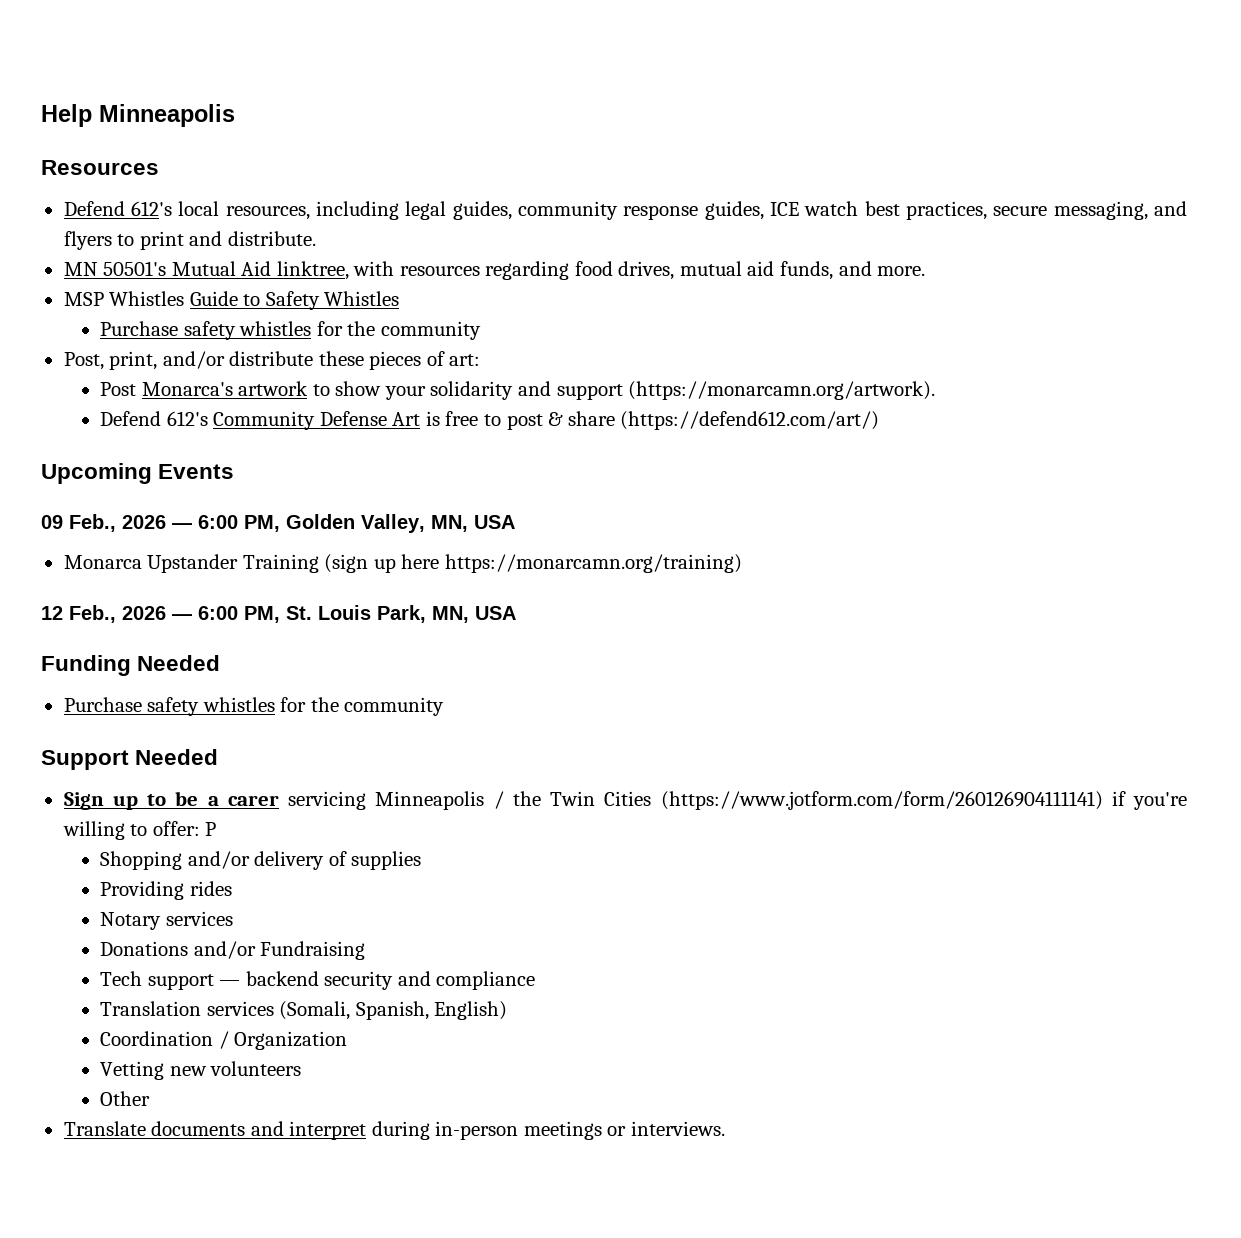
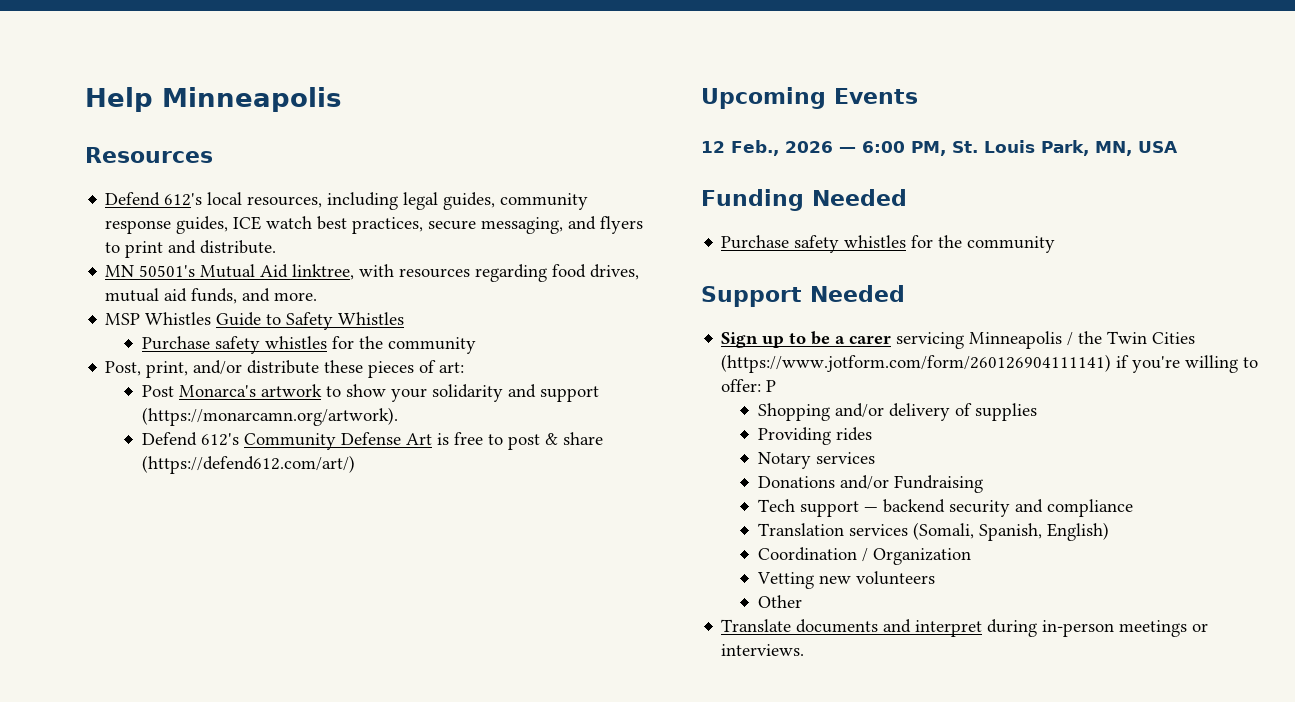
[41,514,515,533] [63,554,742,573] // 09 Feb., 2026 — 6:00 PM, Golden Valley, MN, USA // Monarca Upstander Training (sign up here https://monarcamn.org/training) -> (918, 96) none

